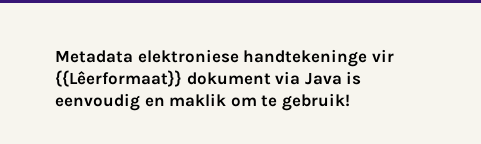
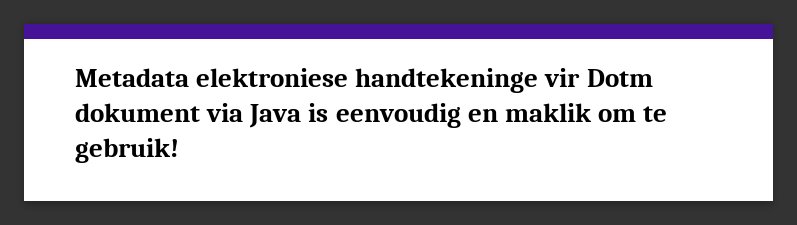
[55,70,182,87] {{Lêerformaat}} -> [586,69,653,87] Dotm

